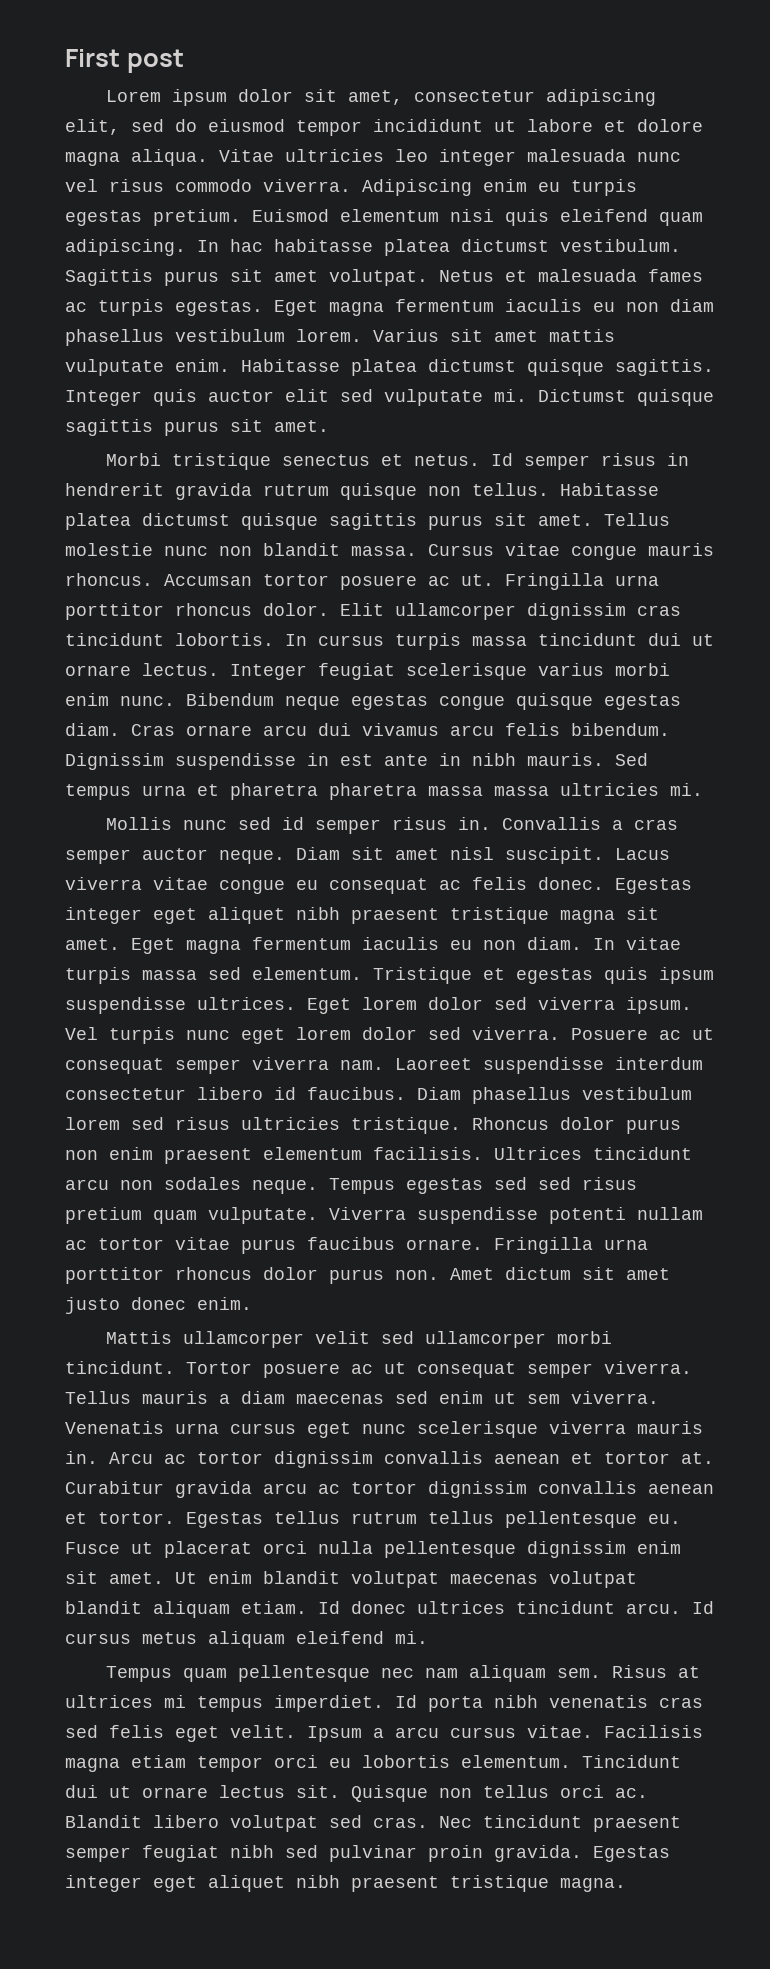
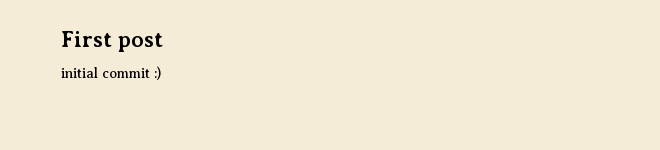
[105,89,656,106] [65,119,703,136] [65,149,681,166] [65,179,637,196] [65,209,703,226] [65,239,681,256] [65,269,703,286] [65,299,714,316] [65,329,615,346] [65,359,714,376] [65,389,714,406] [65,419,329,436] [105,453,689,470] [65,483,659,500] [65,513,670,530] [65,543,714,560] [65,573,659,590] [65,603,681,620] [65,633,714,650] [65,663,670,680] [65,693,681,710] [65,723,670,736] [65,753,648,770] [65,783,703,800] [105,817,678,834] [65,847,670,864] [65,877,692,894] [65,907,659,924] [65,937,681,954] [65,967,714,984] [65,997,692,1014] [65,1027,714,1044] [65,1057,703,1074] [65,1087,692,1104] [65,1117,681,1134] [65,1147,692,1164] [65,1177,637,1194] [65,1207,703,1224] [65,1237,648,1254] [65,1267,670,1284] [65,1297,252,1314] [105,1331,612,1348] [65,1361,692,1378] [65,1391,659,1404] [65,1421,703,1438] [65,1451,714,1468] [65,1481,714,1498] [65,1511,681,1528] [65,1541,681,1558] [65,1571,637,1588] [65,1601,714,1618] [65,1631,428,1648] [105,1665,700,1682] [65,1695,703,1712] [65,1725,703,1742] [65,1755,681,1772] [65,1785,648,1802] [65,1815,681,1832] [65,1845,670,1862] [65,1875,626,1892] Lorem ipsum dolor sit amet, consectetur adipiscing elit, sed do eiusmod tempor incididunt ut labore et dolore magna aliqua. Vitae ultricies leo integer malesuada nunc vel risus commodo viverra. Adipiscing enim eu turpis egestas pretium. Euismod elementum nisi quis eleifend quam adipiscing. In hac habitasse platea dictumst vestibulum. Sagittis purus sit amet volutpat. Netus et malesuada fames ac turpis egestas. Eget magna fermentum iaculis eu non diam phasellus vestibulum lorem. Varius sit amet mattis vulputate enim. Habitasse platea dictumst quisque sagittis. Integer quis auctor elit sed vulputate mi. Dictumst quisque sagittis purus sit amet. // Morbi tristique senectus et netus. Id semper risus in hendrerit gravida rutrum quisque non tellus. Habitasse platea dictumst quisque sagittis purus sit amet. Tellus molestie nunc non blandit massa. Cursus vitae congue mauris rhoncus. Accumsan tortor posuere ac ut. Fringilla urna porttitor rhoncus dolor. Elit ullamcorper dignissim cras tincidunt lobortis. In cursus turpis massa tincidunt dui ut ornare lectus. Integer feugiat scelerisque varius morbi enim nunc. Bibendum neque egestas congue quisque egestas diam. Cras ornare arcu dui vivamus arcu felis bibendum. Dignissim suspendisse in est ante in nibh mauris. Sed tempus urna et pharetra pharetra massa massa ultricies mi. // Mollis nunc sed id semper risus in. Convallis a cras semper auctor neque. Diam sit amet nisl suscipit. Lacus viverra vitae congue eu consequat ac felis donec. Egestas integer eget aliquet nibh praesent tristique magna sit amet. Eget magna fermentum iaculis eu non diam. In vitae turpis massa sed elementum. Tristique et egestas quis ipsum suspendisse ultrices. Eget lorem dolor sed viverra ipsum. Vel turpis nunc eget lorem dolor sed viverra. Posuere ac ut consequat semper viverra nam. Laoreet suspendisse interdum consectetur libero id faucibus. Diam phasellus vestibulum lorem sed risus ultricies tristique. Rhoncus dolor purus non enim praesent elementum facilisis. Ultrices tincidunt arcu non sodales neque. Tempus egestas sed sed risus pretium quam vulputate. Viverra suspendisse potenti nullam ac tortor vitae purus faucibus ornare. Fringilla urna porttitor rhoncus dolor purus non. Amet dictum sit amet justo donec enim. // Mattis ullamcorper velit sed ullamcorper morbi tincidunt. Tortor posuere ac ut consequat semper viverra. Tellus mauris a diam maecenas sed enim ut sem viverra. Venenatis urna cursus eget nunc scelerisque viverra mauris in. Arcu ac tortor dignissim convallis aenean et tortor at. Curabitur gravida arcu ac tortor dignissim convallis aenean et tortor. Egestas tellus rutrum tellus pellentesque eu. Fusce ut placerat orci nulla pellentesque dignissim enim sit amet. Ut enim blandit volutpat maecenas volutpat blandit aliquam etiam. Id donec ultrices tincidunt arcu. Id cursus metus aliquam eleifend mi. // Tempus quam pellentesque nec nam aliquam sem. Risus at ultrices mi tempus imperdiet. Id porta nibh venenatis cras sed felis eget velit. Ipsum a arcu cursus vitae. Facilisis magna etiam tempor orci eu lobortis elementum. Tincidunt dui ut ornare lectus sit. Quisque non tellus orci ac. Blandit libero volutpat sed cras. Nec tincidunt praesent semper feugiat nibh sed pulvinar proin gravida. Egestas integer eget aliquet nibh praesent tristique magna. -> [61,66,161,80] initial commit :)

